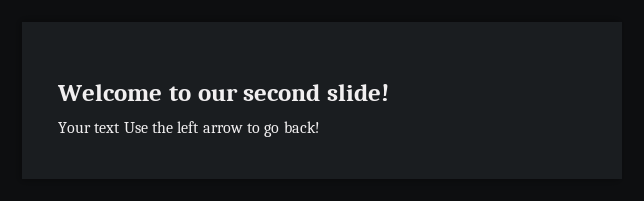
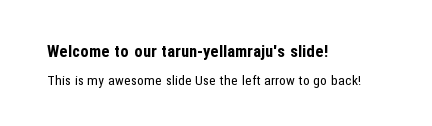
[243,84,321,101] second -> [161,45,286,60] tarun-yellamraju's
[58,122,121,133] Your text -> [47,75,192,88] This is my awesome slide

